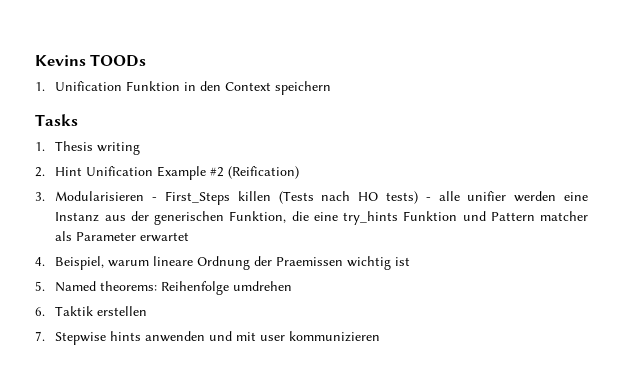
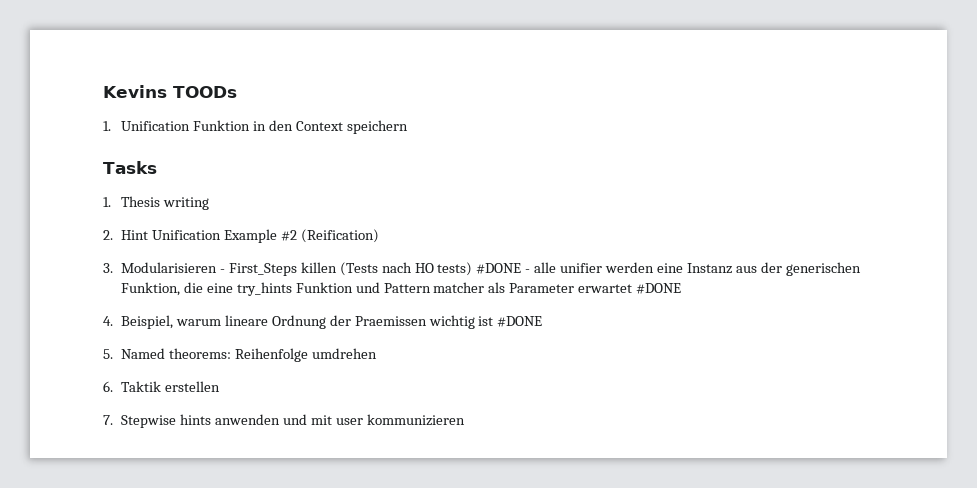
(418, 197) none -> [476,263,522,274] #DONE
(190, 237) none -> [636,283,682,294] #DONE
(411, 261) none -> [497,316,543,327] #DONE

